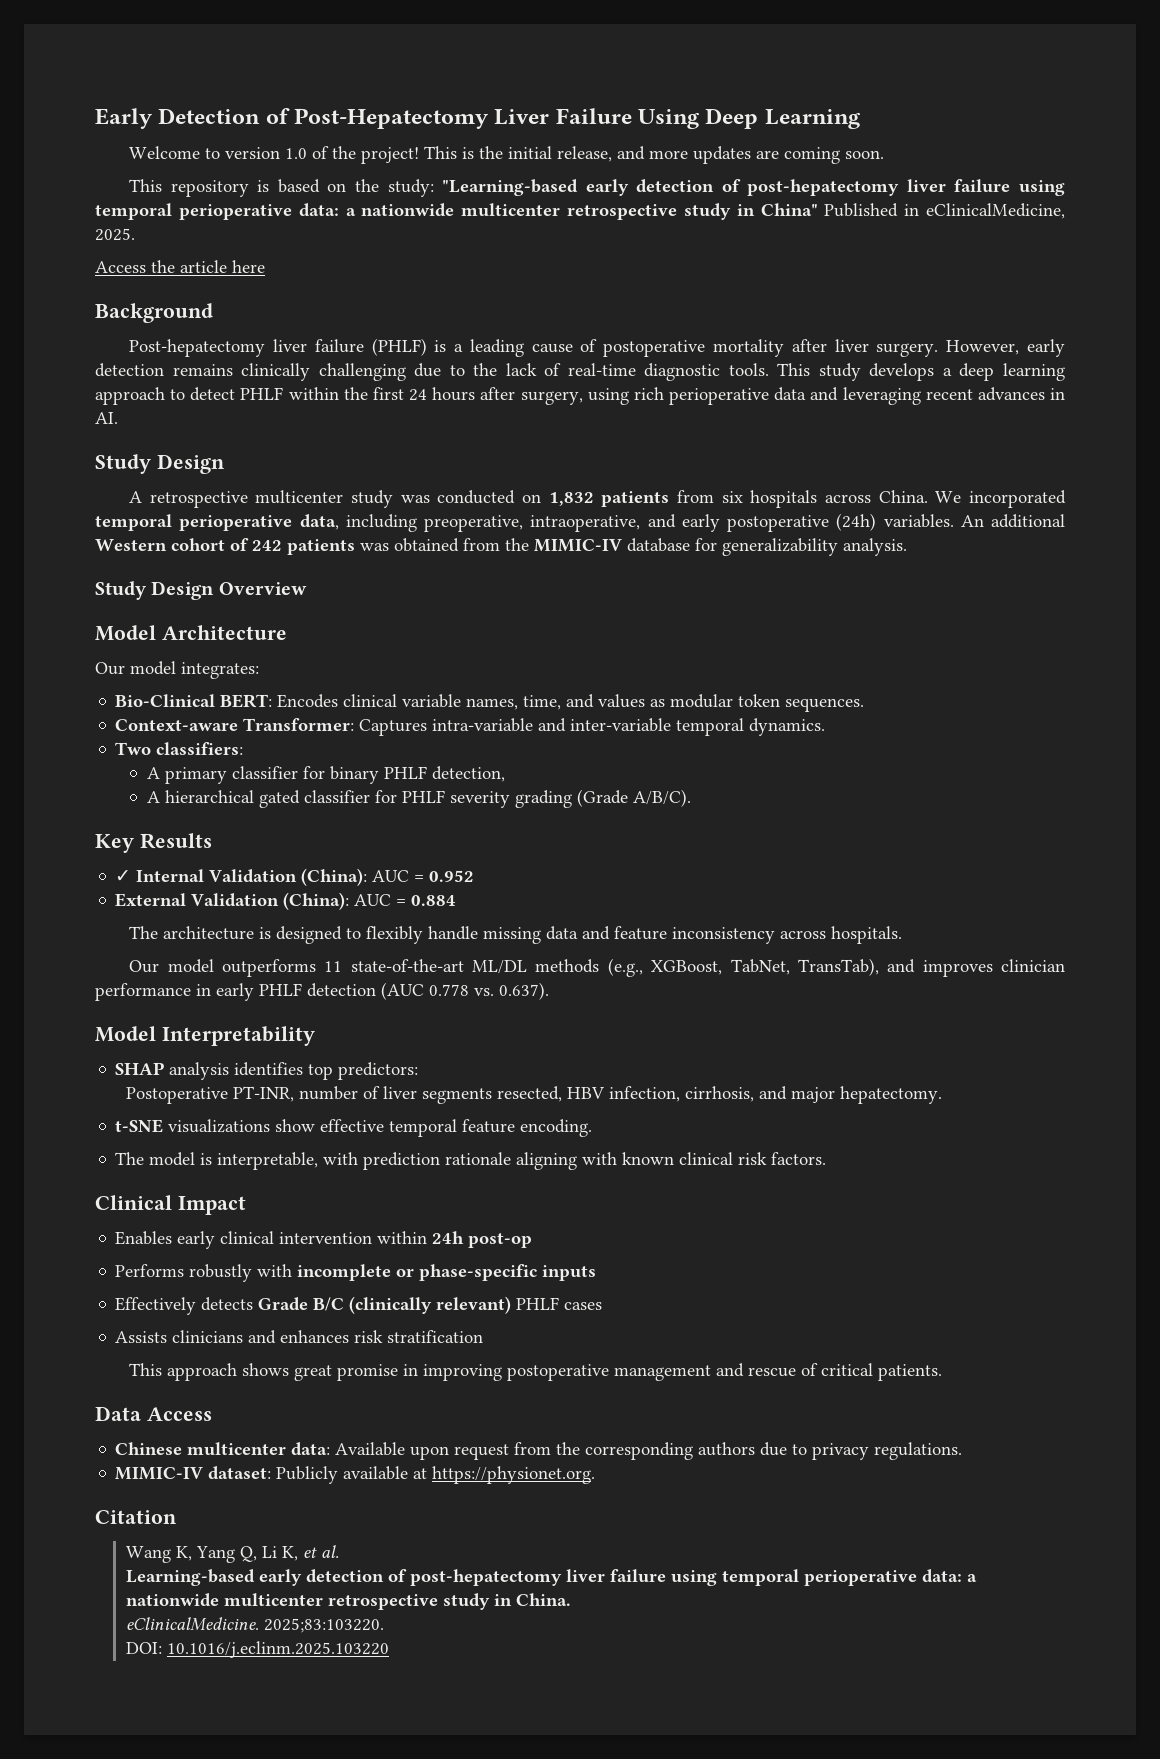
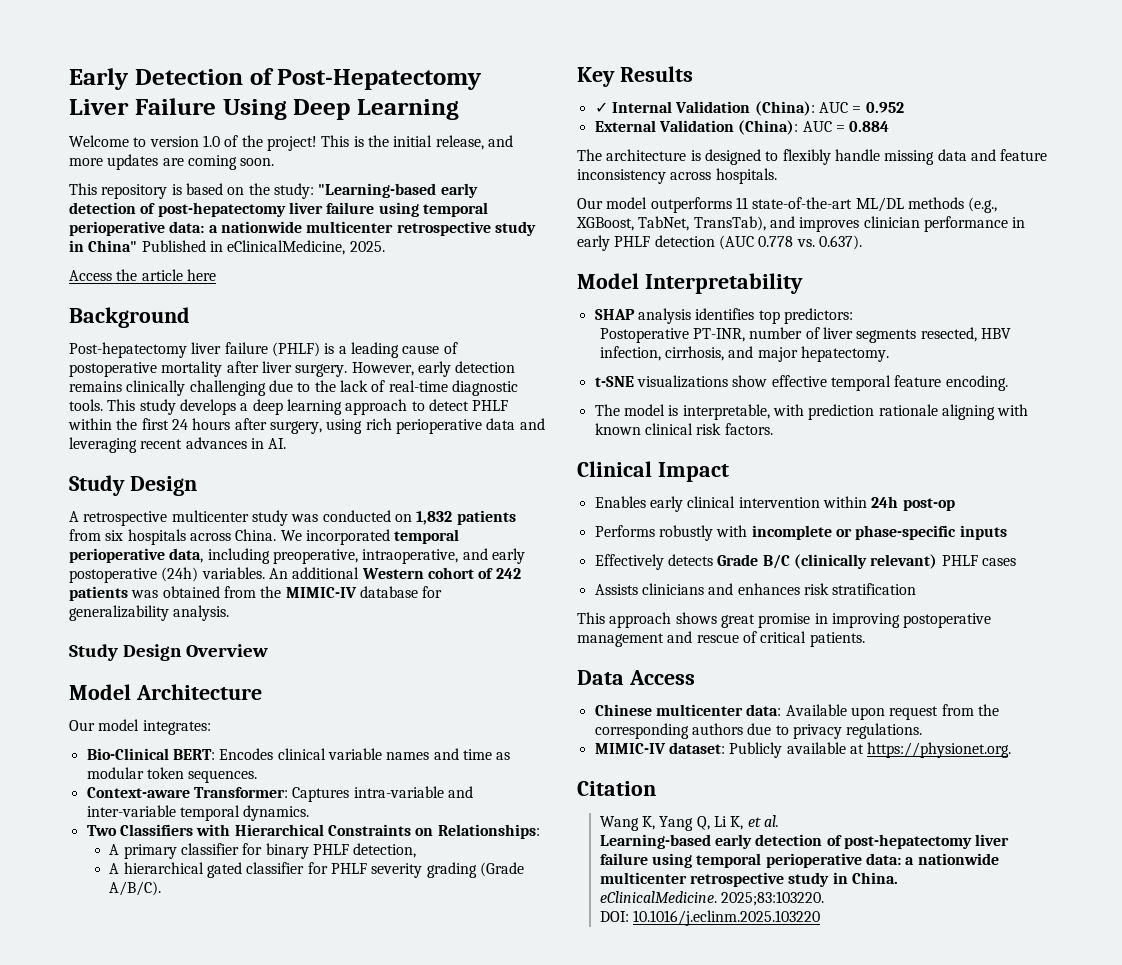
[466,694,646,710] names, time, and values -> [386,748,492,760] names and time
[156,742,244,755] classifiers: -> [119,824,540,839] Classifiers with Hierarchical Constraints on Relationships:

